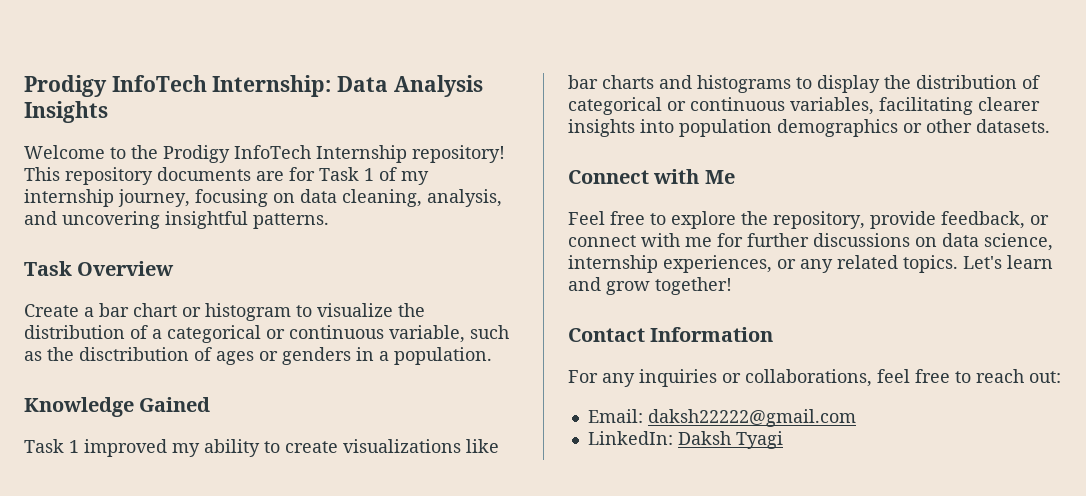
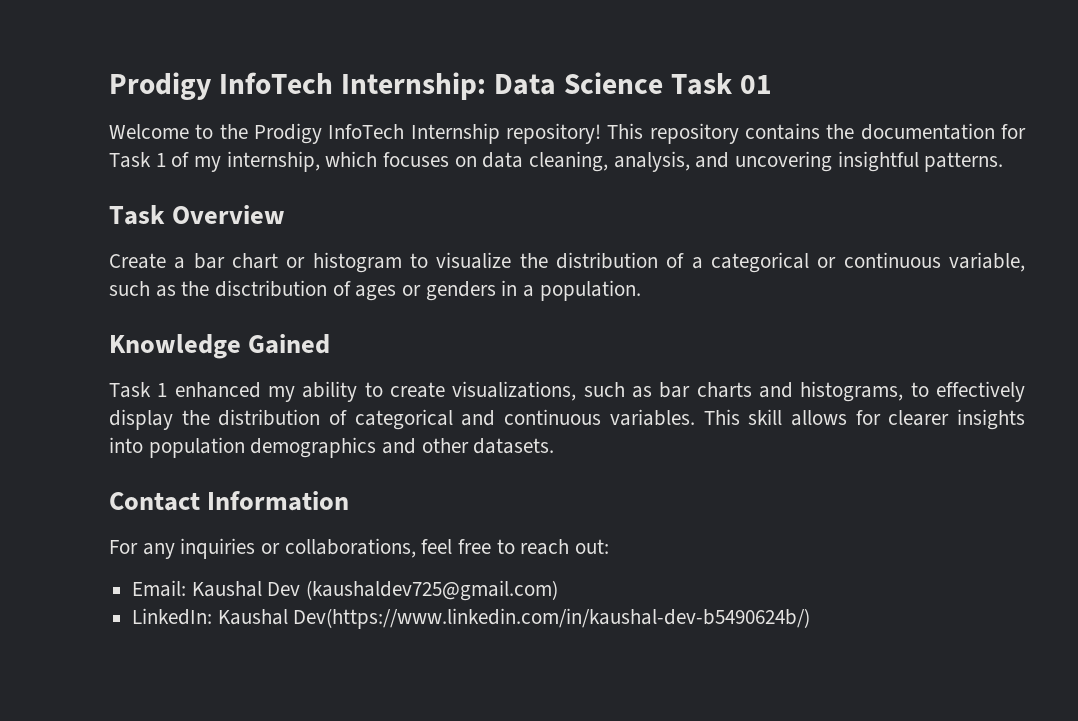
[393,75,483,97] [24,101,108,123] Analysis Insights -> [563,72,772,95] Science Task 01
[157,167,284,181] documents are -> [745,123,995,140] contains the documentation
[24,189,268,207] internship journey, focusing -> [226,151,450,172] internship, which focuses
[84,439,167,457] improved -> [174,382,261,398] enhanced
[343,439,499,453] [568,75,812,93] visualizations like bar charts and histograms to -> [452,381,1026,402] visualizations, such as bar charts and histograms, to effectively
[667,97,973,115] or continuous variables, facilitating -> [461,409,881,426] and continuous variables. This skill allows for
[903,123,922,133] or -> [382,438,417,454] and
[568,169,735,184] [568,211,1049,229] [568,233,1053,251] [568,255,1053,273] [568,277,732,295] // Connect with Me // Feel free to explore the repository, provide feedback, or connect with me for further discussions on data science, internship experiences, or any related topics. Let's learn and grow together! -> (555, 446) none
[647,409,856,427] daksh22222@gmail.com -> [191,580,559,601] Kaushal Dev (kaushaldev725@gmail.com)
[677,431,783,449] Daksh Tyagi -> [217,608,811,629] Kaushal Dev(https://www.linkedin.com/in/kaushal-dev-b5490624b/)

